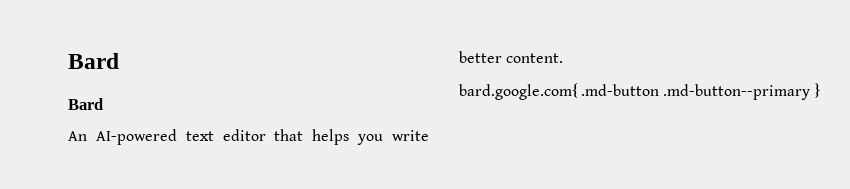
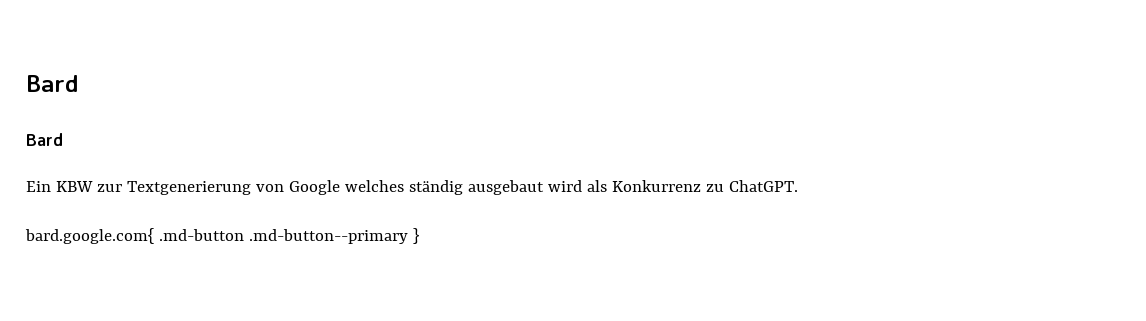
[68,129,429,145] [459,51,564,63] An AI-powered text editor that helps you write better content. -> [26,180,798,195] Ein KBW zur Textgenerierung von Google welches ständig ausgebaut wird als Konkurrenz zu ChatGPT.

